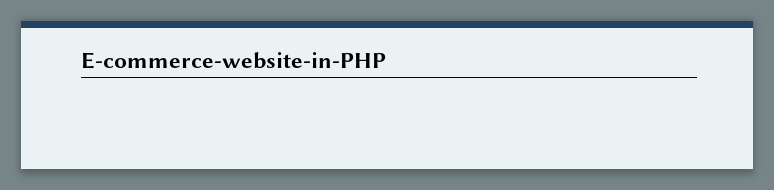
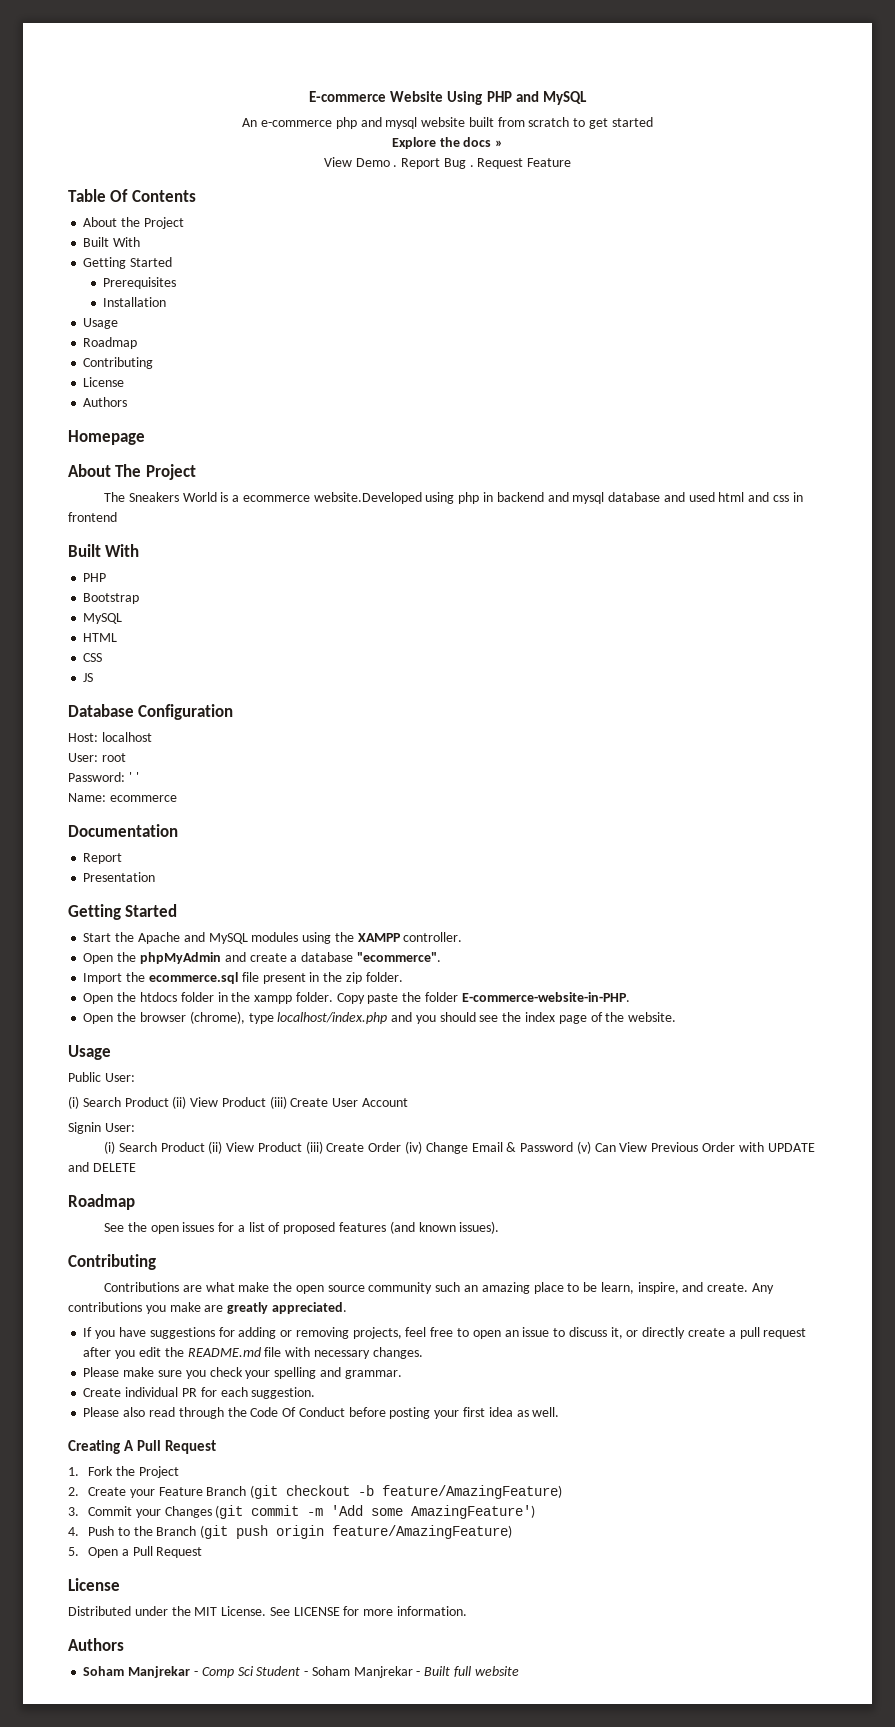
[81,52,386,69] E-commerce-website-in-PHP -> [309,91,587,105] [242,117,653,129] [391,137,504,149] [323,157,572,169] [68,189,196,202] [83,217,184,229] [83,237,141,247] [83,257,173,269] [103,277,177,289] [103,297,167,307] [83,318,119,329] [83,337,138,349] [83,357,154,369] [83,377,125,387] [83,397,128,407] [68,430,145,445] [68,464,196,480] [103,492,803,504] [68,512,117,522] [68,544,140,557] [83,573,107,582] [83,593,140,604] [83,613,123,624] [83,633,118,642] [83,653,103,662] [83,673,94,682] [68,704,234,720] [68,732,152,742] [68,753,126,762] [68,772,139,782] [68,793,177,802] [68,824,178,837] [83,853,123,864] [83,872,156,882] [68,904,178,920] [83,932,463,944] [83,952,441,964] [83,972,403,984] [83,992,630,1004] [83,1011,677,1024] [68,1045,111,1060] [68,1072,135,1082] [68,1096,409,1109] [68,1122,135,1134] [103,1141,815,1154] [68,1162,136,1172] [68,1194,135,1210] [103,1221,500,1234] [68,1254,156,1270] [103,1282,775,1294] [68,1302,347,1314] [83,1327,807,1339] [83,1347,423,1359] [83,1367,402,1379] [83,1387,316,1399] [83,1407,560,1419] [68,1440,217,1454] [68,1466,179,1478] [68,1485,563,1499] [68,1505,536,1519] [68,1525,513,1539] [68,1546,203,1558] [68,1578,120,1591] [68,1606,468,1616] [68,1638,124,1651] [83,1666,519,1678] E-commerce Website Using PHP and MySQL // An e-commerce php and mysql website built from scratch to get started // Explore the docs » // View Demo . Report Bug . Request Feature // Table Of Contents // About the Project // Built With // Getting Started // Prerequisites // Installation // Usage // Roadmap // Contributing // License // Authors // Homepage // About The Project // The Sneakers World is a ecommerce website.Developed using php in backend and mysql database and used html and css in frontend // Built With // PHP // Bootstrap // MySQL // HTML // CSS // JS // Database Configuration // Host: localhost // User: root // Password: ' ' // Name: ecommerce // Documentation // Report // Presentation // Getting Started // Start the Apache and MySQL modules using the XAMPP controller. // Open the phpMyAdmin and create a database "ecommerce". // Import the ecommerce.sql file present in the zip folder. // Open the htdocs folder in the xampp folder. Copy paste the folder E-commerce-website-in-PHP. // Open the browser (chrome), type localhost/index.php and you should see the index page of the website. // Usage // Public User: // (i) Search Product (ii) View Product (iii) Create User Account // Signin User: // (i) Search Product (ii) View Product (iii) Create Order (iv) Change Email & Password (v) Can View Previous Order with UPDATE and DELETE // Roadmap // See the open issues for a list of proposed features (and known issues). // Contributing // Contributions are what make the open source community such an amazing place to be learn, inspire, and create. Any contributions you make are greatly appreciated. // If you have suggestions for adding or removing projects, feel free to open an issue to discuss it, or directly create a pull request after you edit the README.md file with necessary changes. // Please make sure you check your spelling and grammar. // Create individual PR for each suggestion. // Please also read through the Code Of Conduct before posting your first idea as well. // Creating A Pull Request // 1. Fork the Project // 2. Create your Feature Branch (git checkout -b feature/AmazingFeature) // 3. Commit your Changes (git commit -m 'Add some AmazingFeature') // 4. Push to the Branch (git push origin feature/AmazingFeature) // 5. Open a Pull Request // License // Distributed under the MIT License. See LICENSE for more information. // Authors // Soham Manjrekar - Comp Sci Student - Soham Manjrekar - Built full website

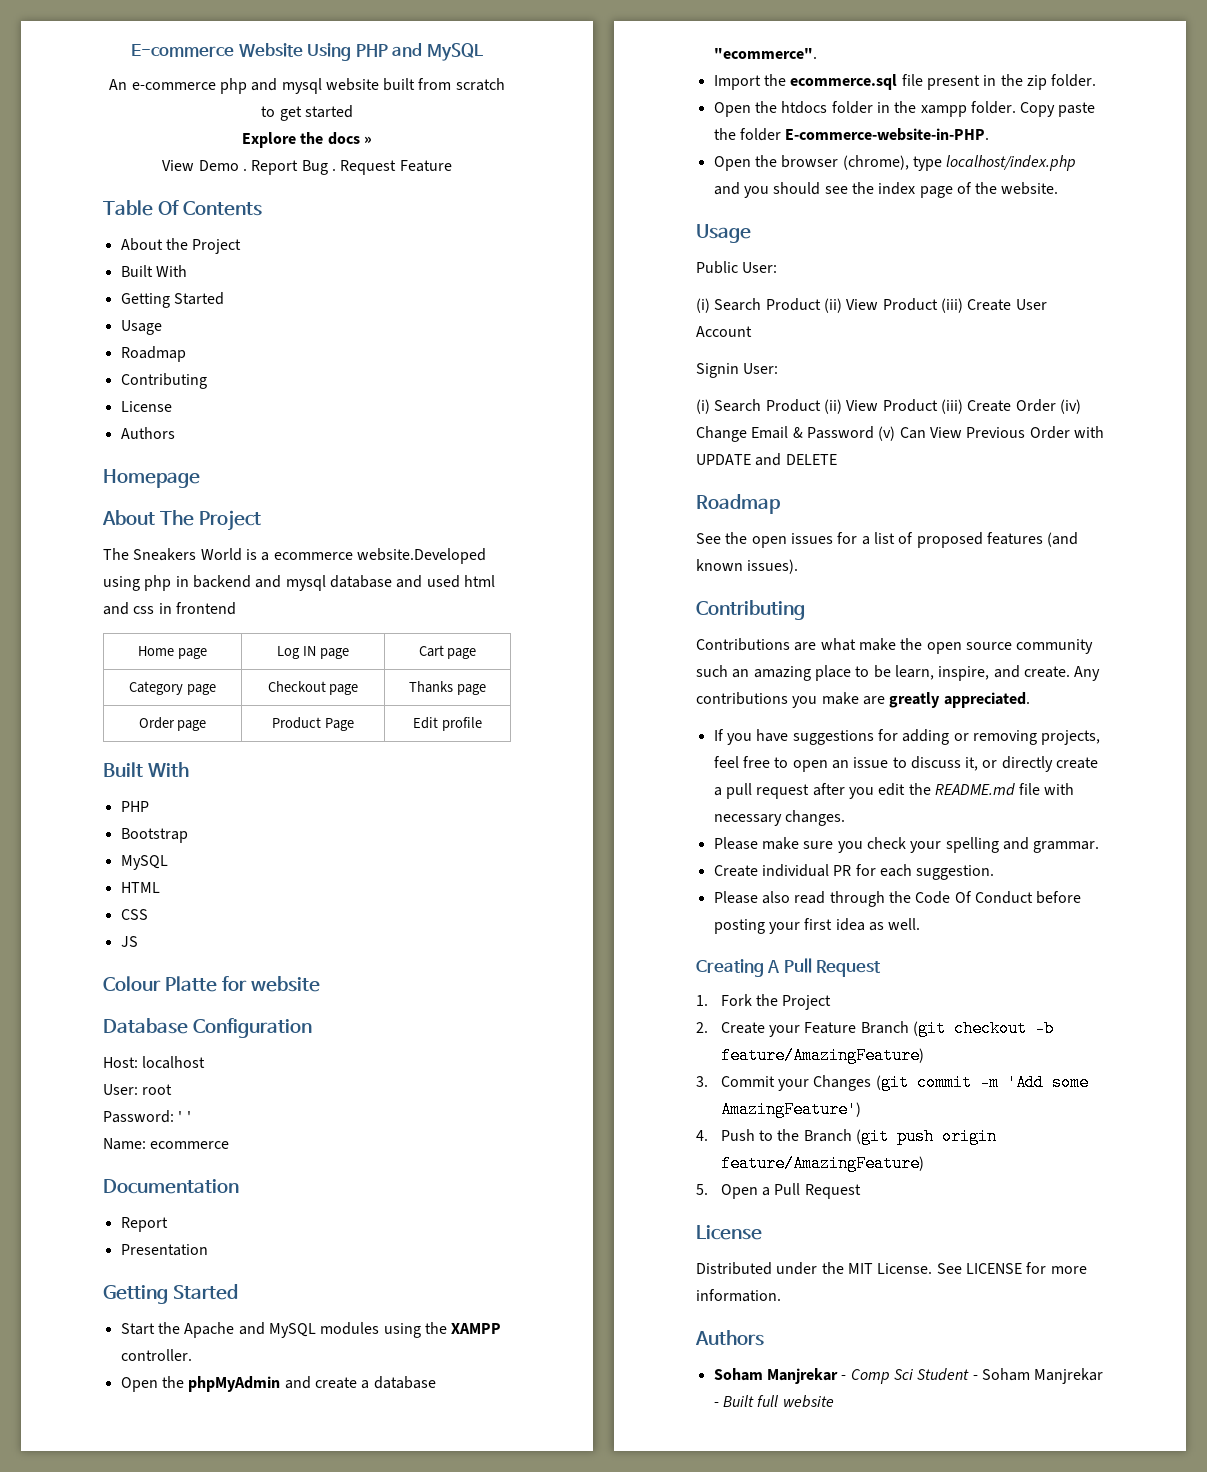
[103,277,177,289] [103,297,167,307] // Prerequisites // Installation -> (224, 298) none
(117, 517) none -> [138,646,207,659] [277,646,349,659] [418,645,477,659] [129,681,216,695] [267,681,359,695] [409,681,486,695] [138,717,207,731] [272,717,354,731] [413,717,482,731] // Home page | Log IN page | Cart page // Category page | Checkout page | Thanks page // Order page | Product Page | Edit profile
(94, 677) none -> [103,976,320,992] // Colour Platte for website

